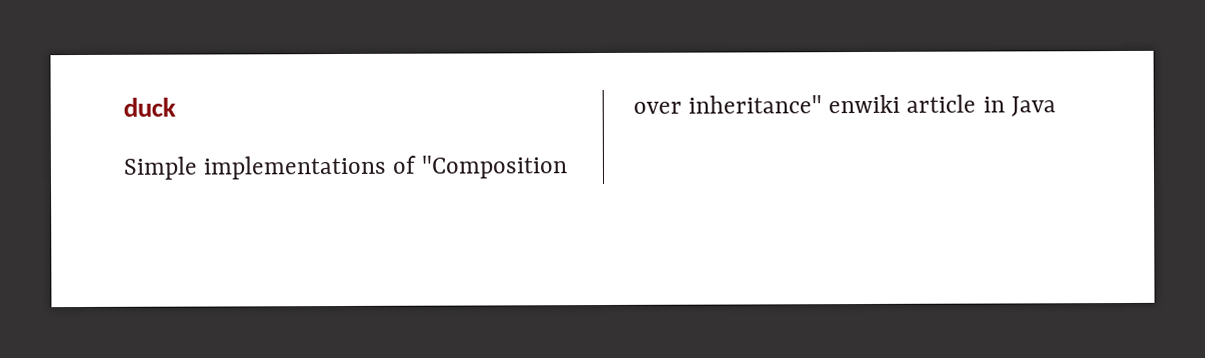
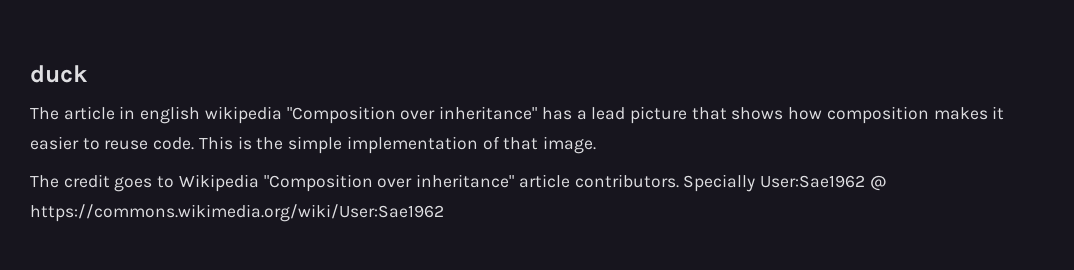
[123,155,568,180] [633,94,1056,117] Simple implementations of "Composition over inheritance" enwiki article in Java -> [30,106,1005,124] [30,136,596,154] [30,174,886,192] [30,204,444,222] The article in english wikipedia "Composition over inheritance" has a lead picture that shows how composition makes it easier to reuse code. This is the simple implementation of that image. // The credit goes to Wikipedia "Composition over inheritance" article contributors. Specially User:Sae1962 @ https://commons.wikimedia.org/wiki/User:Sae1962

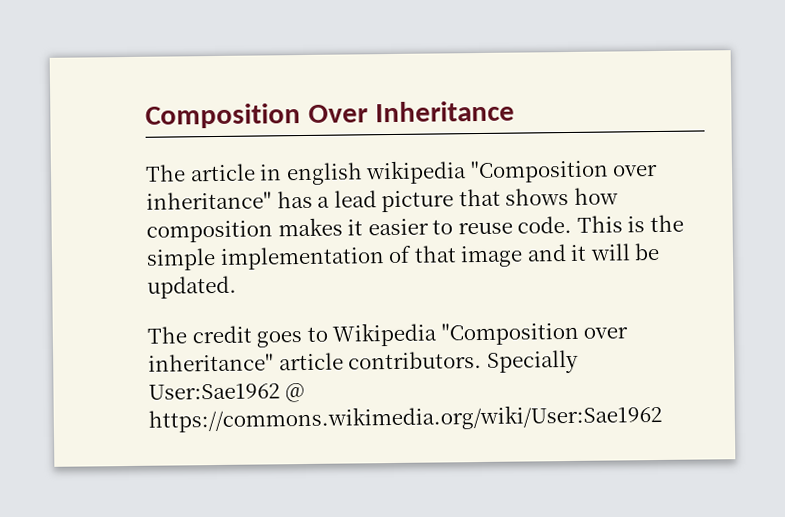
[30,65,88,83] duck -> [145,100,515,129] Composition Over Inheritance
[542,136,596,154] image. -> [460,242,661,268] [147,275,237,299] image and it will be updated.

